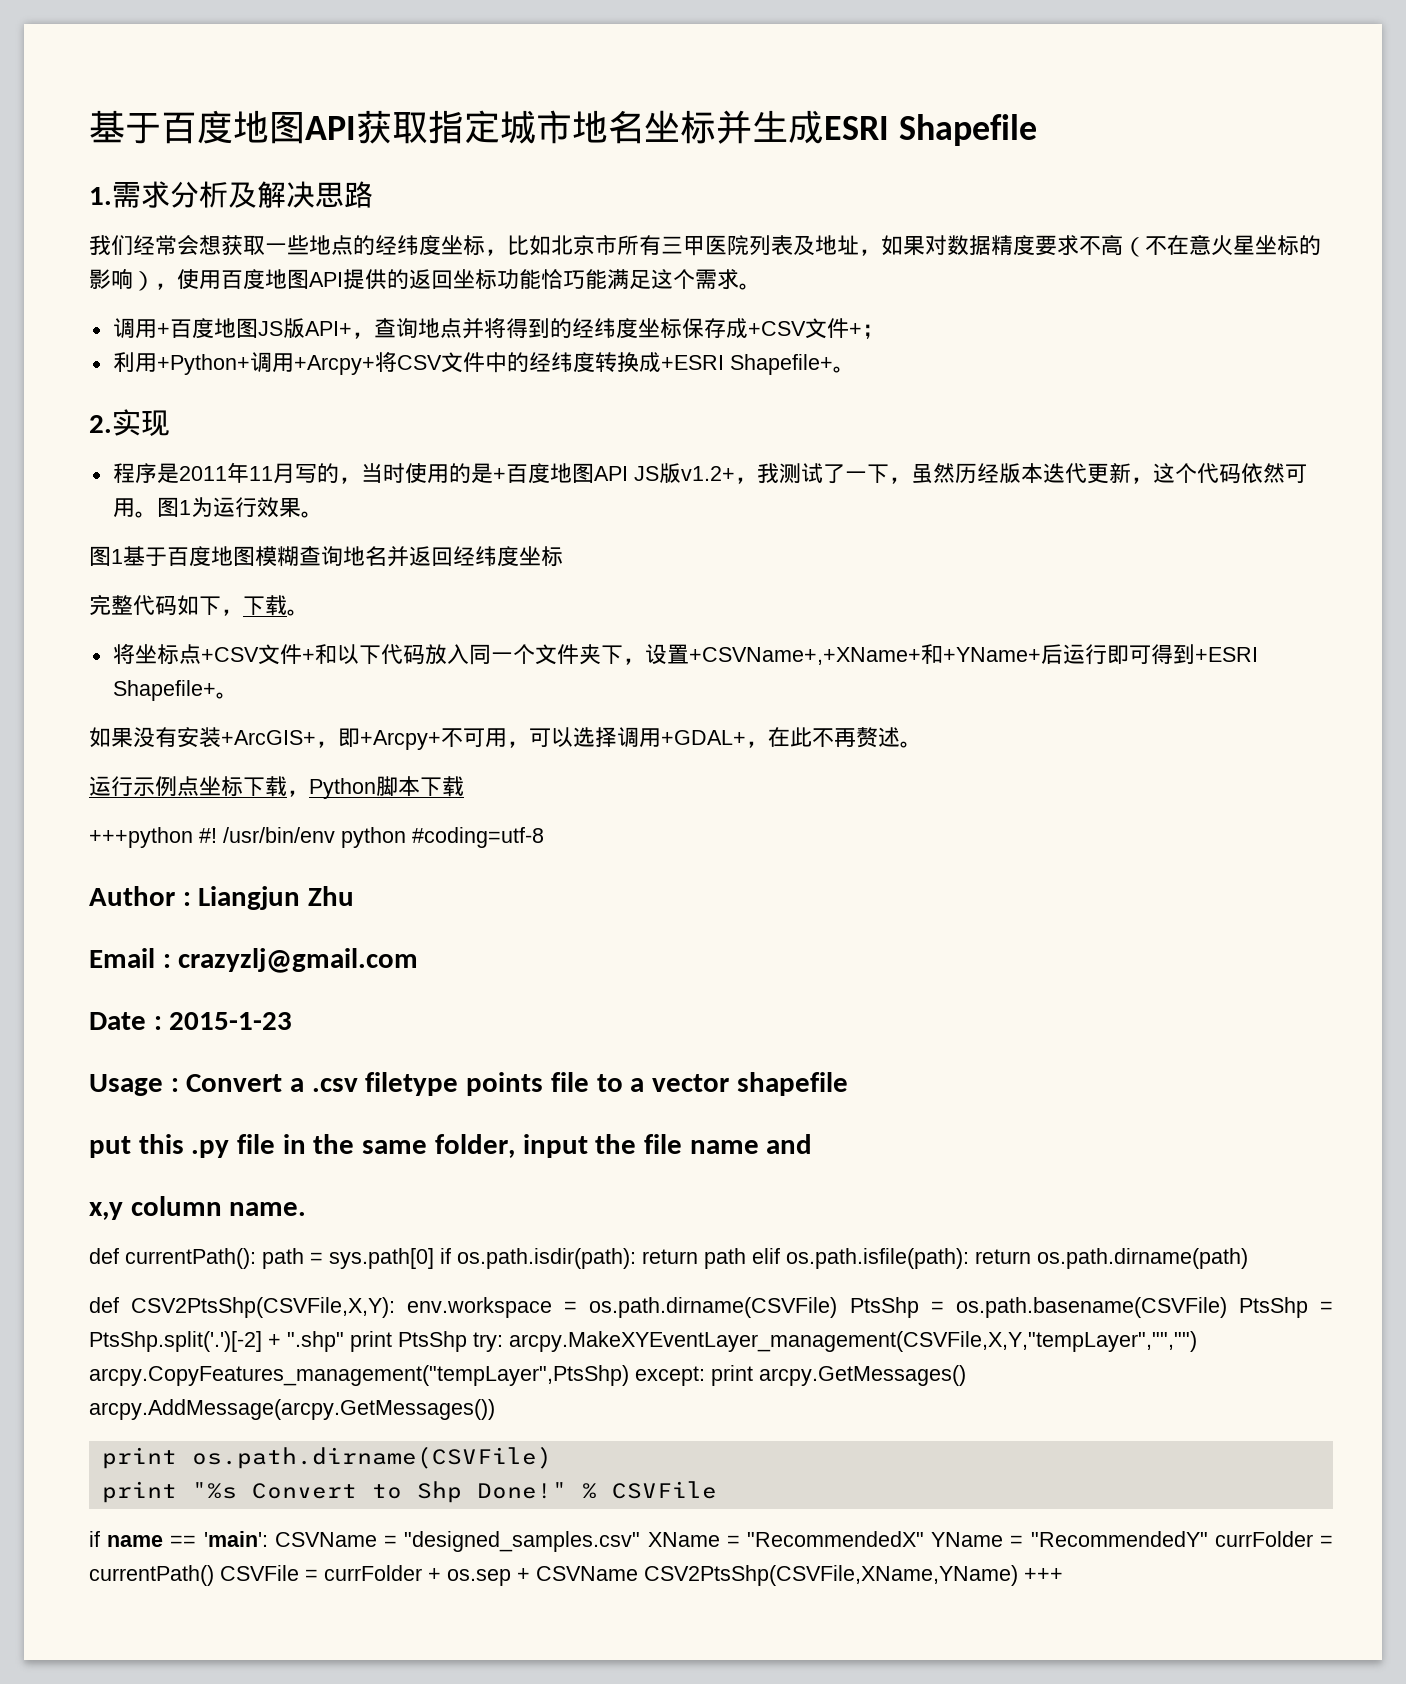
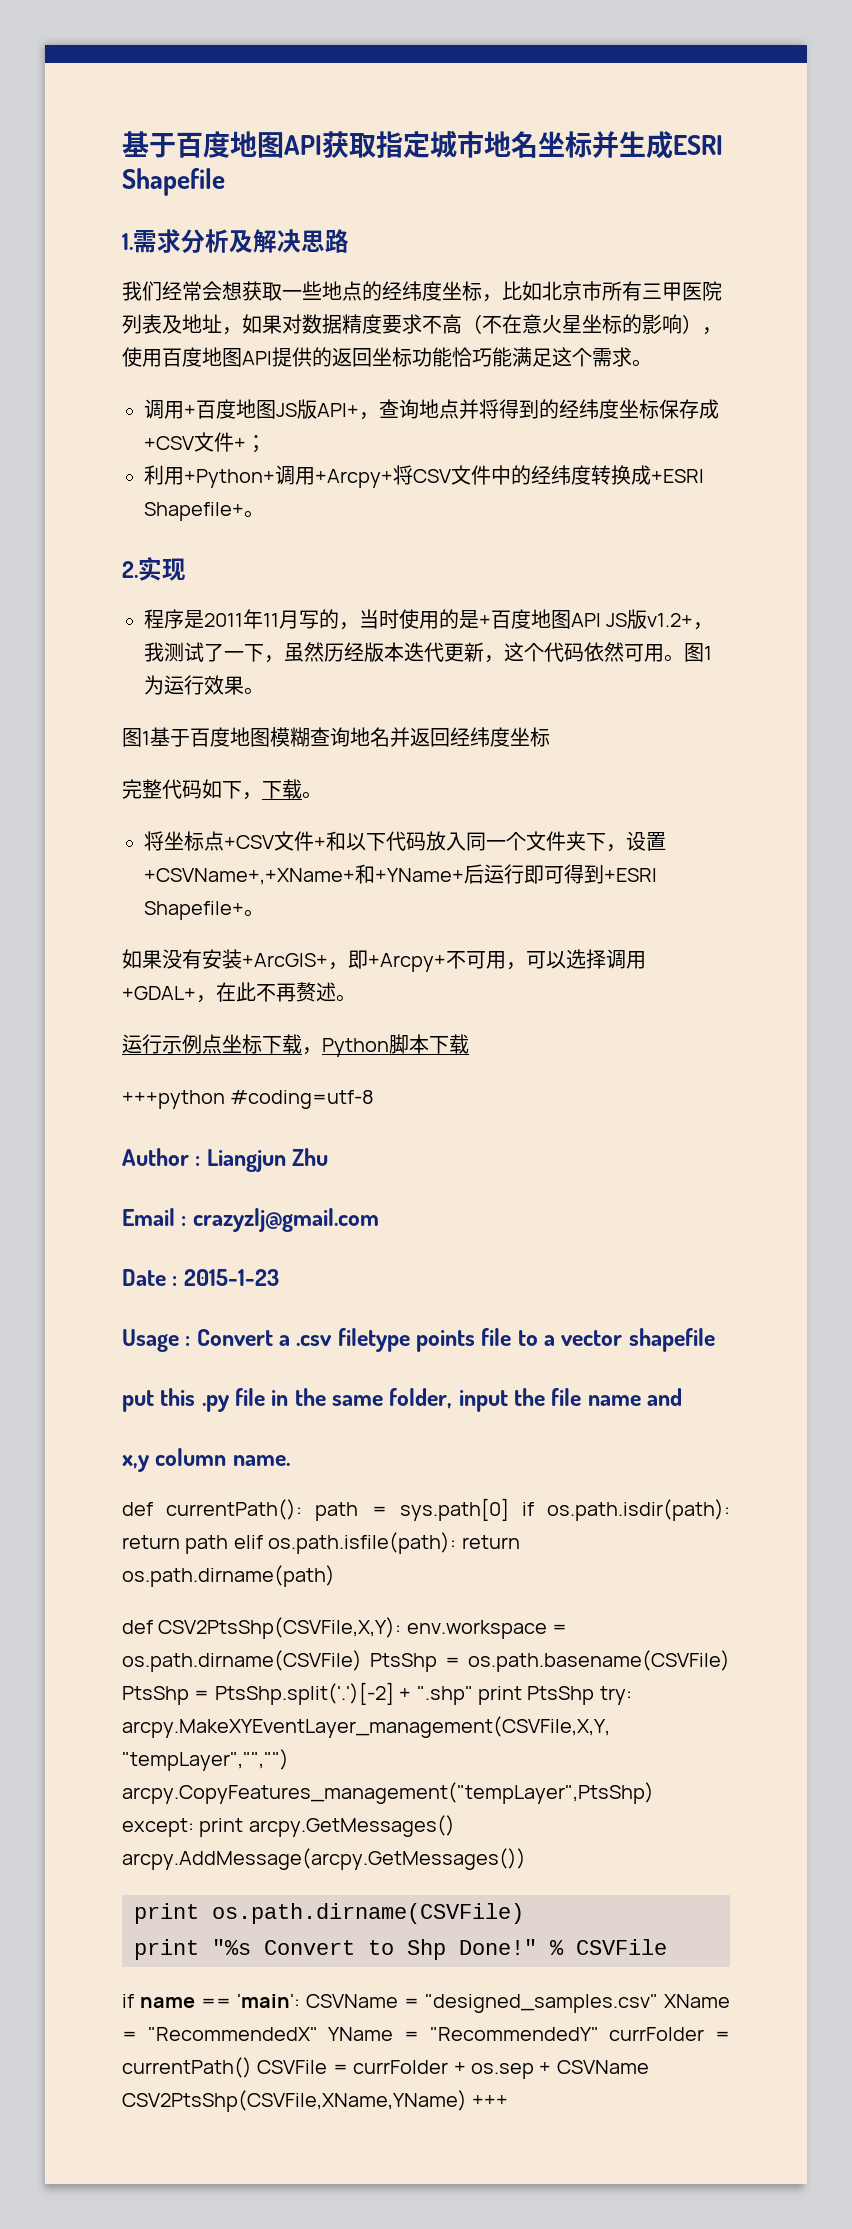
[199,827,406,848] #! /usr/bin/env python -> (225, 1099) none

